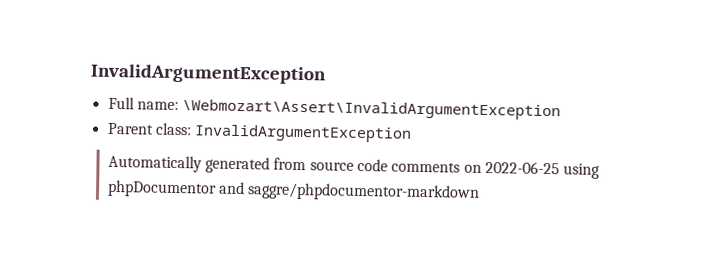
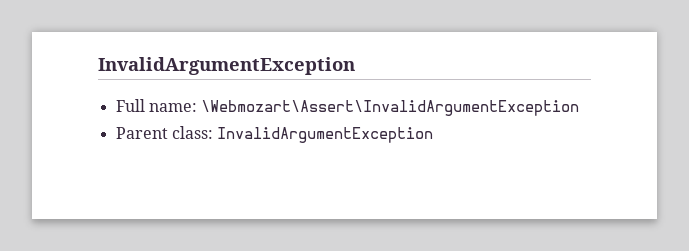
[107,154,601,179] [106,179,481,202] // Automatically generated from source code comments on 2022-06-25 using phpDocumentor and saggre/phpdocumentor-markdown -> (434, 135) none

